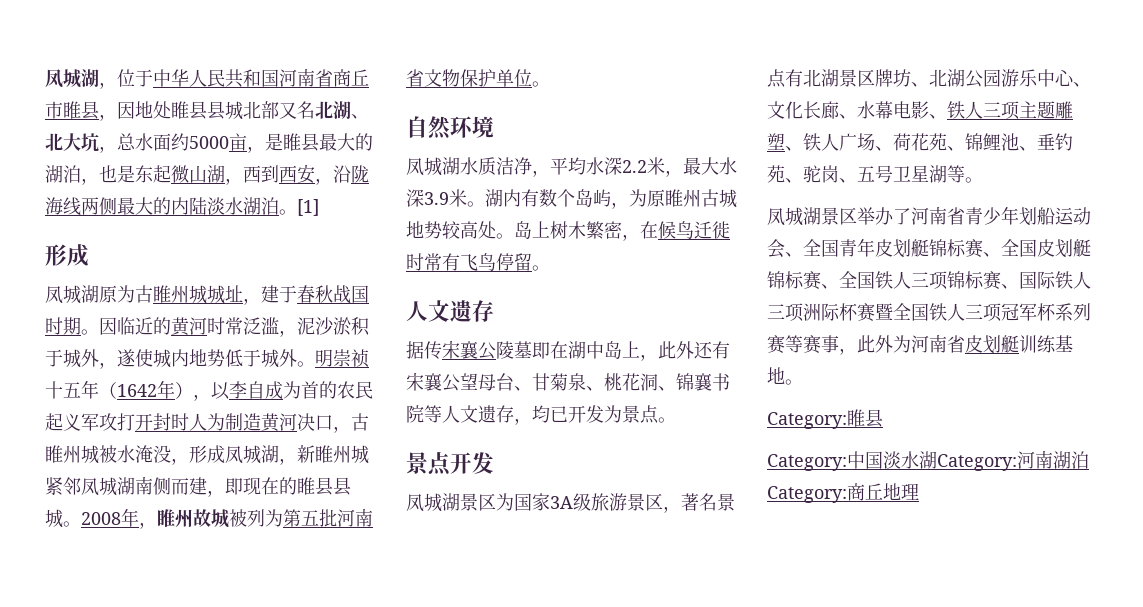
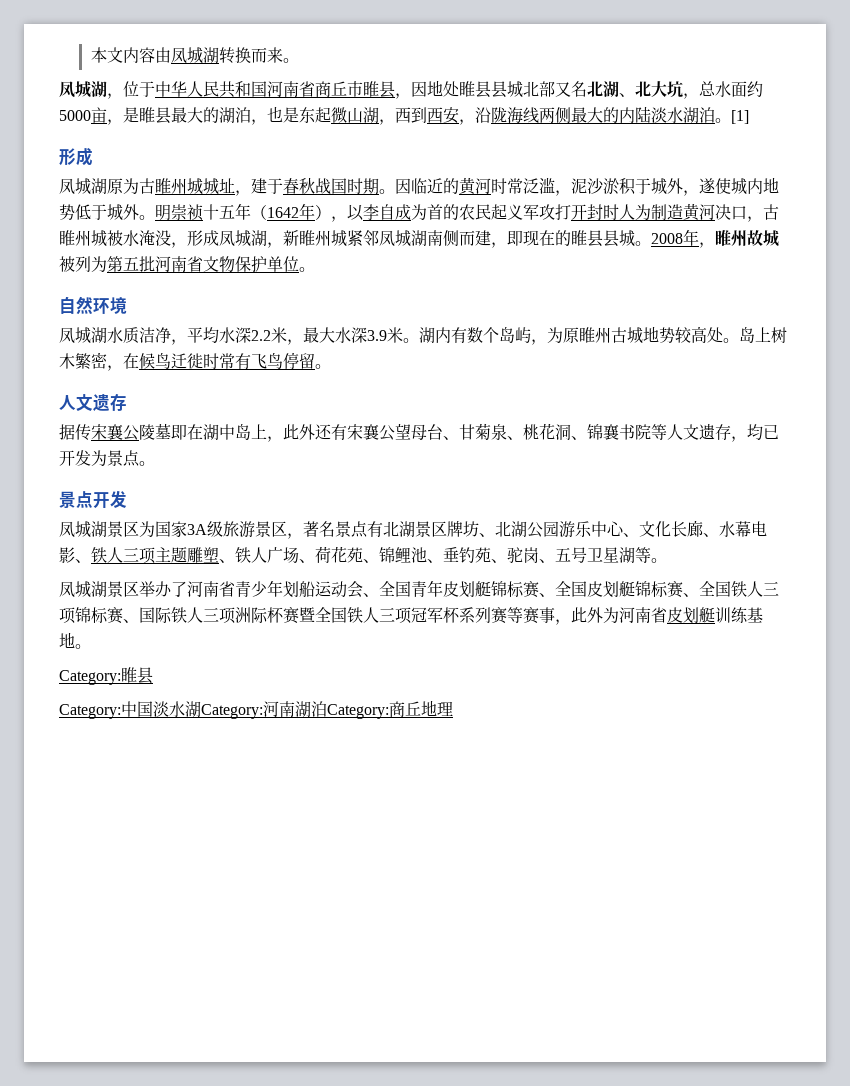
(45, 78) none -> [90,47,299,64] 本文内容由凤城湖转换而来。 //

